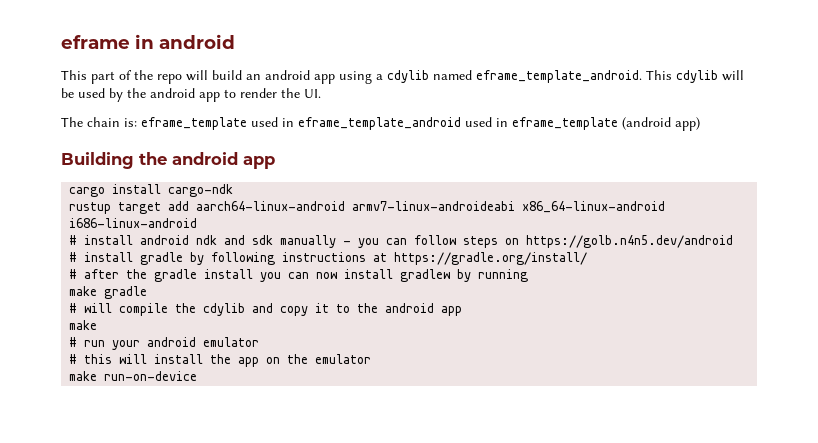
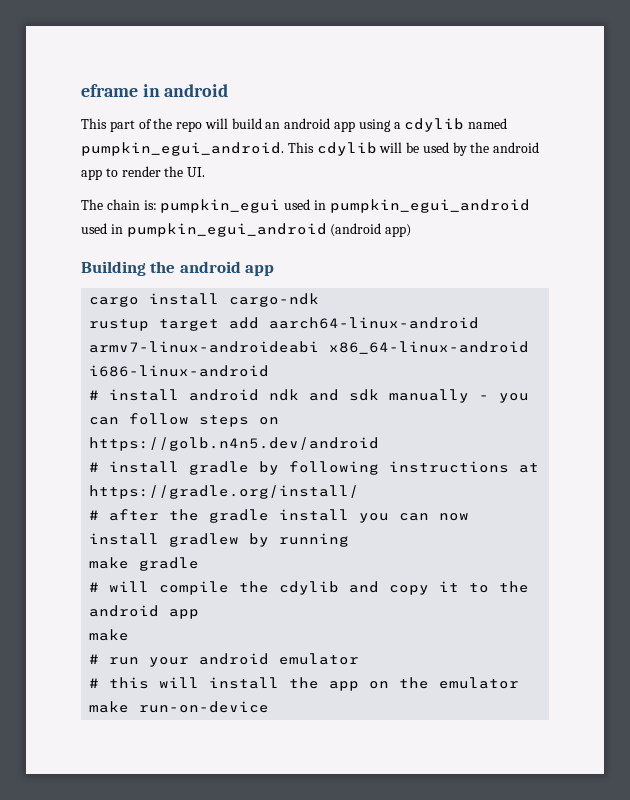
[476,70,642,83] eframe_template_android. -> [81,142,284,156] pumpkin_egui_android.
[141,117,618,130] eframe_template used in eframe_template_android used in eframe_template -> [160,199,530,213] [81,223,327,237] pumpkin_egui used in pumpkin_egui_android used in pumpkin_egui_android

